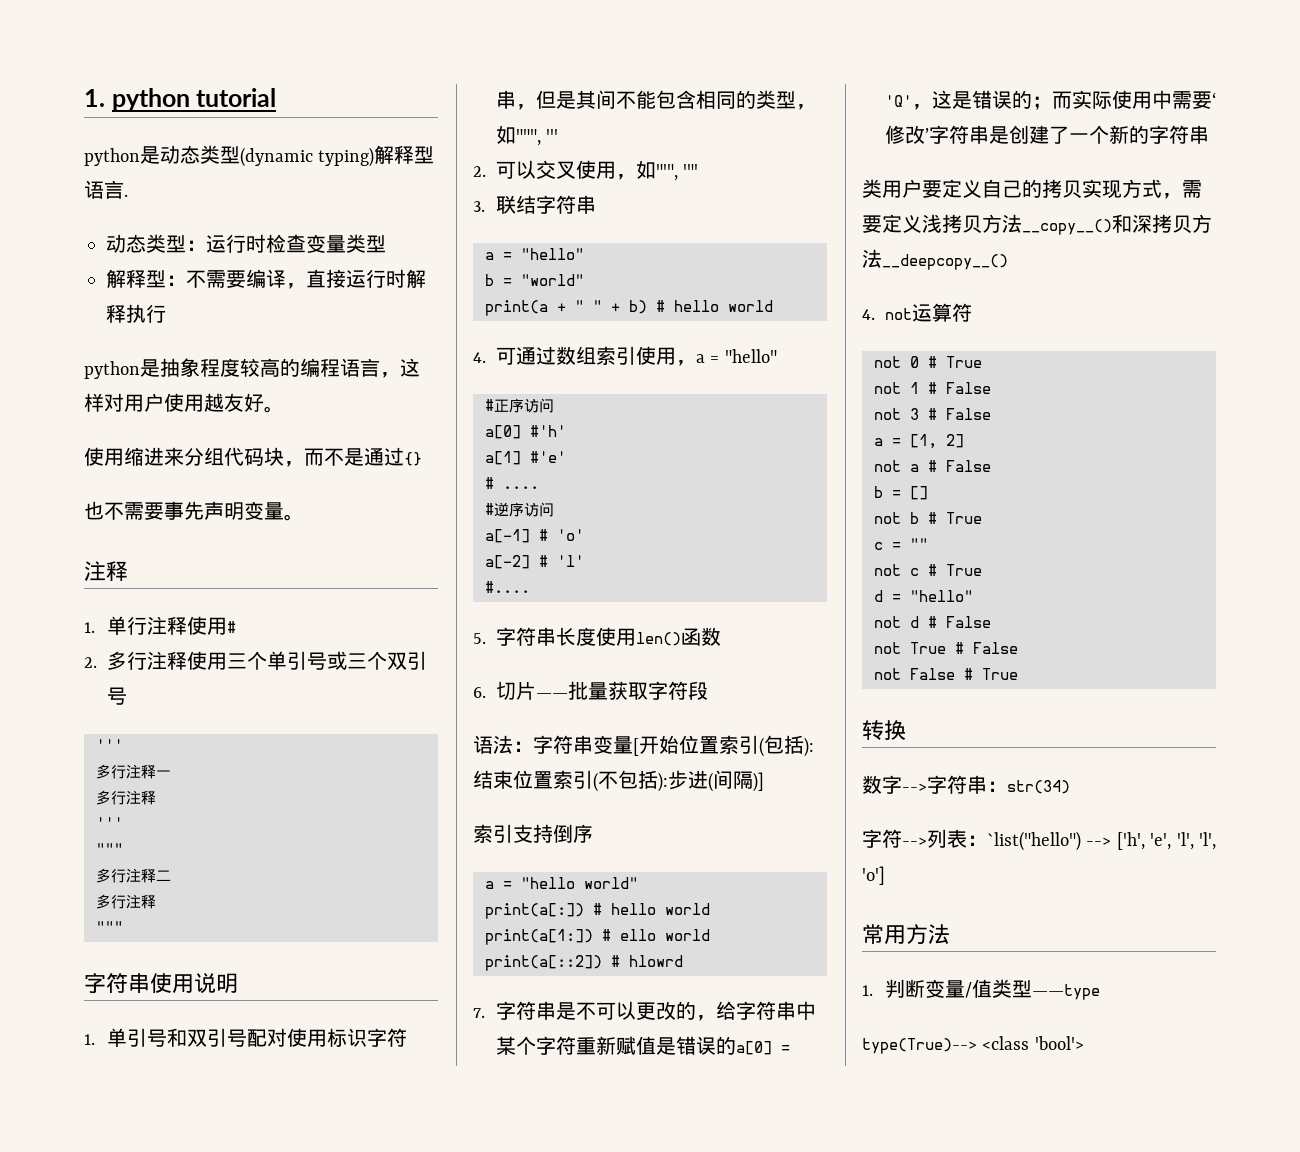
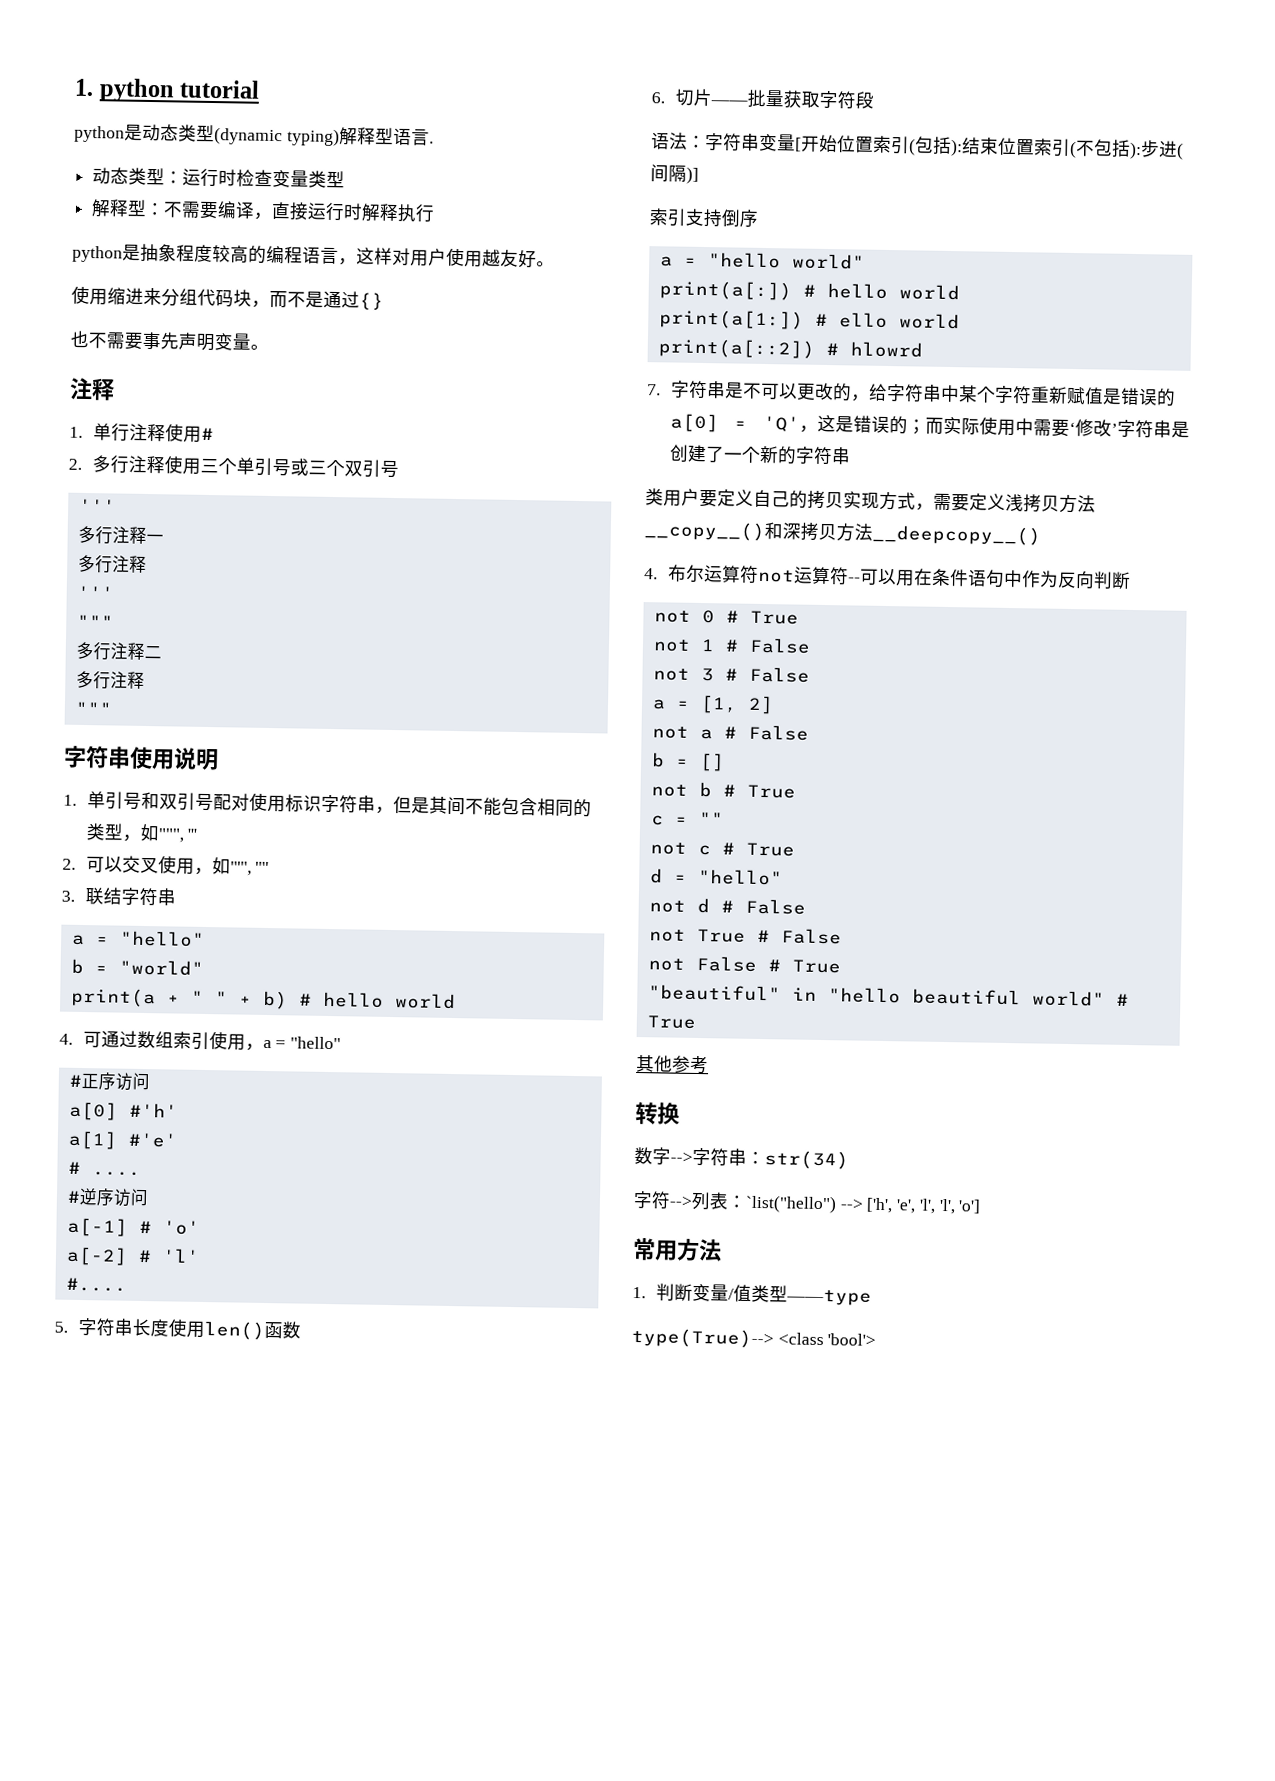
(875, 314) none -> [667,564,759,584] 布尔运算符
(972, 312) none -> [847,568,1131,589] --可以用在条件语句中作为反向判断
(1018, 674) none -> [647,984,1129,1007] [646,1015,696,1029] [636,1055,709,1075] // "beautiful" in "hello beautiful world" # True // 其他参考

